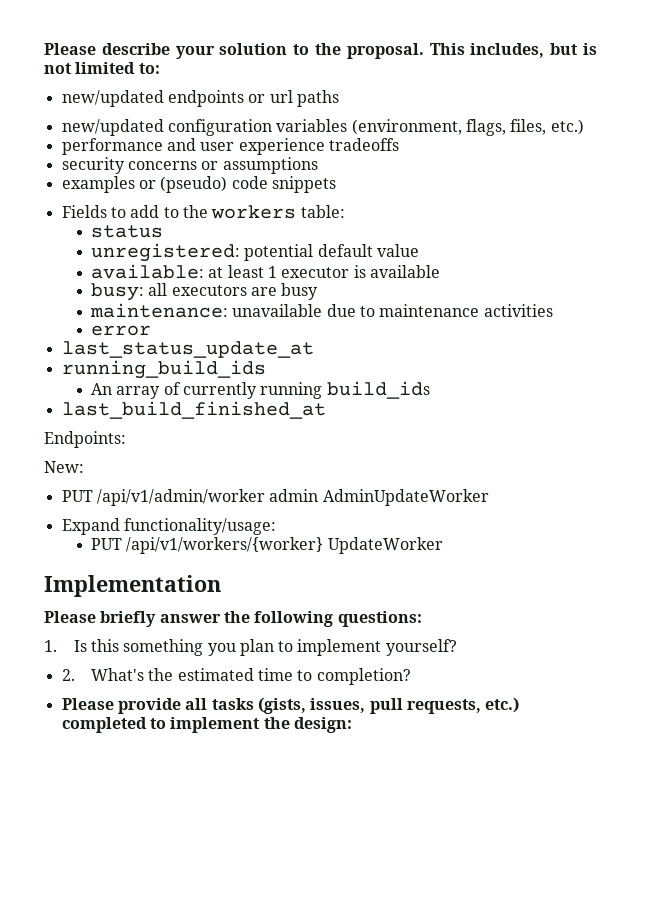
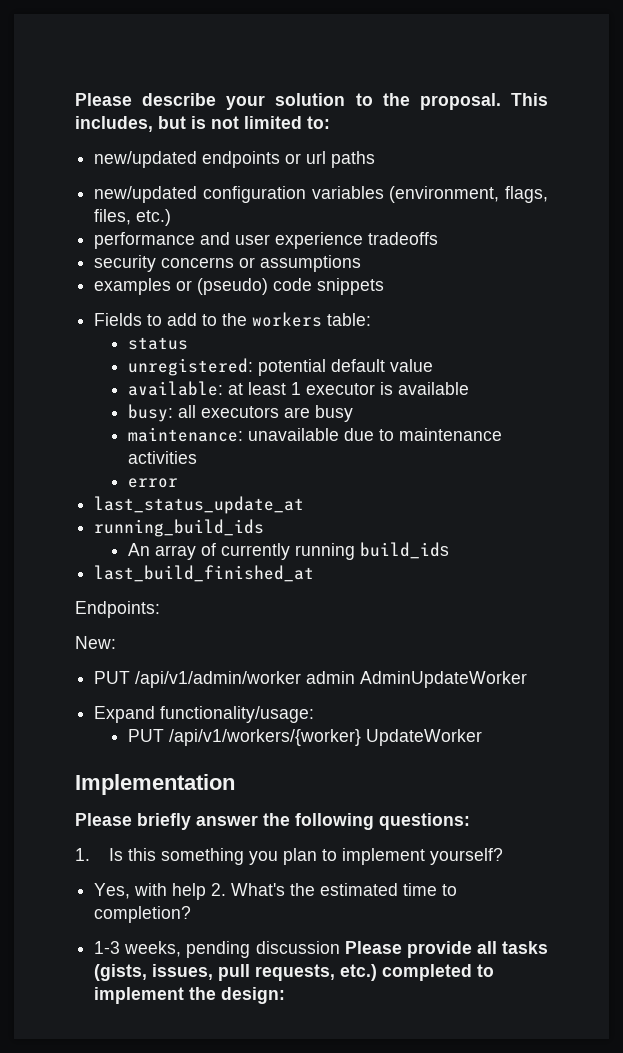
(457, 647) none -> [94,883,207,900] Yes, with help
(411, 676) none -> [94,941,340,958] 1-3 weeks, pending discussion

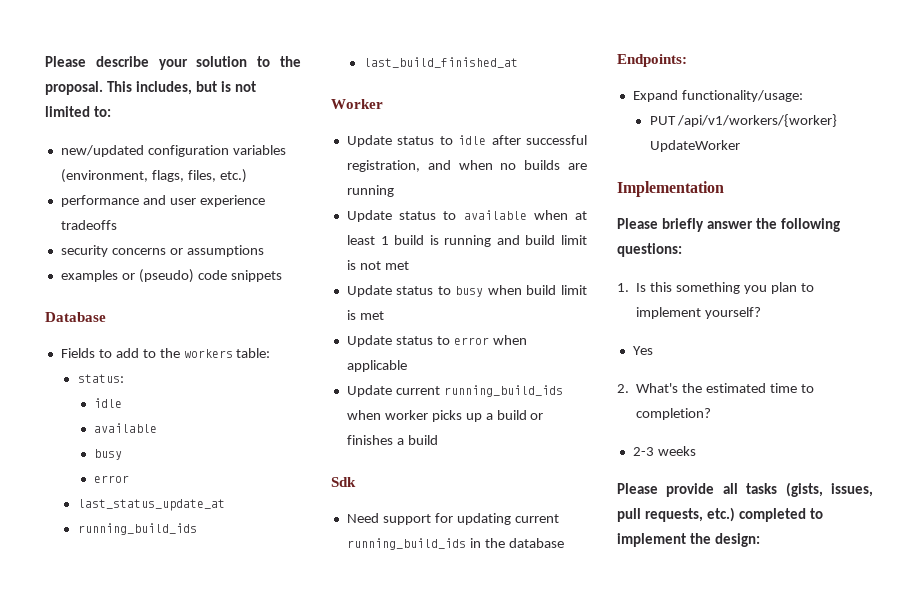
[94,151,376,168] // new/updated endpoints or url paths -> (111, 111) none
(385, 286) none -> [45,312,106,322] // Database
[128,337,189,350] [128,358,434,376] [128,381,470,396] [128,404,354,422] [128,427,503,442] [128,451,198,464] [128,478,179,488] [94,496,305,514] [94,519,265,537] [128,542,450,560] [94,565,315,582] [75,601,160,618] [75,636,116,649] [94,671,528,688] status // unregistered: potential default value // available: at least 1 executor is available // busy: all executors are busy // maintenance: unavailable due to maintenance activities // error // last_status_update_at // running_build_ids // An array of currently running build_ids // last_build_finished_at // Endpoints: // New: // PUT /api/v1/admin/worker admin AdminUpdateWorker -> [77,374,124,383] [94,398,123,408] [94,423,158,433] [94,449,123,460] [94,475,130,483] [77,499,225,511] [77,523,197,535] [363,57,518,68] [331,99,383,109] [346,135,587,147] [346,160,587,172] [346,185,394,197] [346,210,587,222] [346,235,587,247] [346,260,409,270] [346,285,587,297] [346,310,384,320] [346,335,527,347] [346,360,407,372] [346,385,563,397] [346,410,544,422] [346,435,438,445] [331,477,356,487] [346,513,559,525] [346,538,564,550] [617,54,687,67] status: // idle // available // busy // error // last_status_update_at // running_build_ids // last_build_finished_at // Worker // Update status to idle after successful registration, and when no builds are running // Update status to available when at least 1 build is running and build limit is not met // Update status to busy when build limit is met // Update status to error when applicable // Update current running_build_ids when worker picks up a build or finishes a build // Sdk // Need support for updating current running_build_ids in the database // Endpoints:
[94,883,207,900] Yes, with help -> [632,346,653,355] Yes //
[94,941,340,958] 1-3 weeks, pending discussion -> [632,446,696,456] 2-3 weeks //

